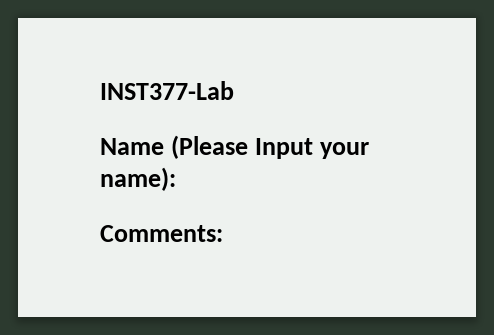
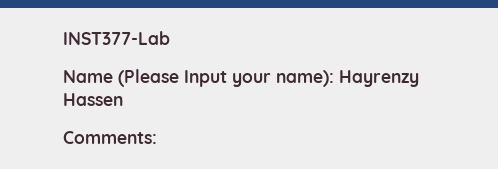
(176, 179) none -> [339,70,419,87] [63,93,123,106] Hayrenzy Hassen

